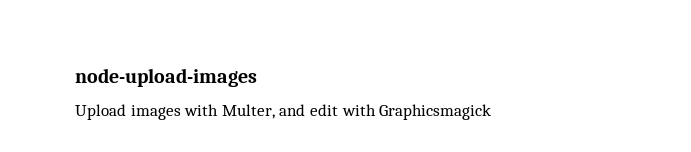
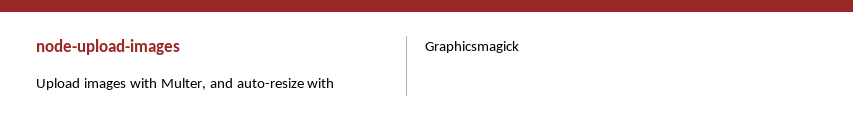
[309,104,338,116] edit -> [236,78,304,88] auto-resize

